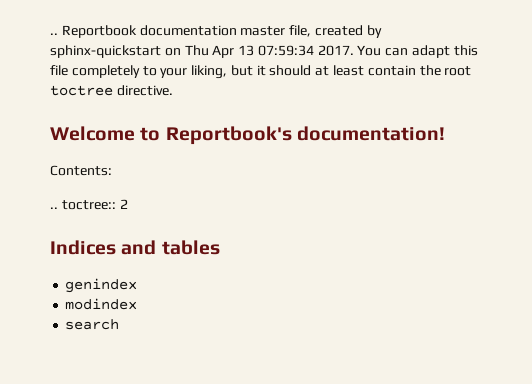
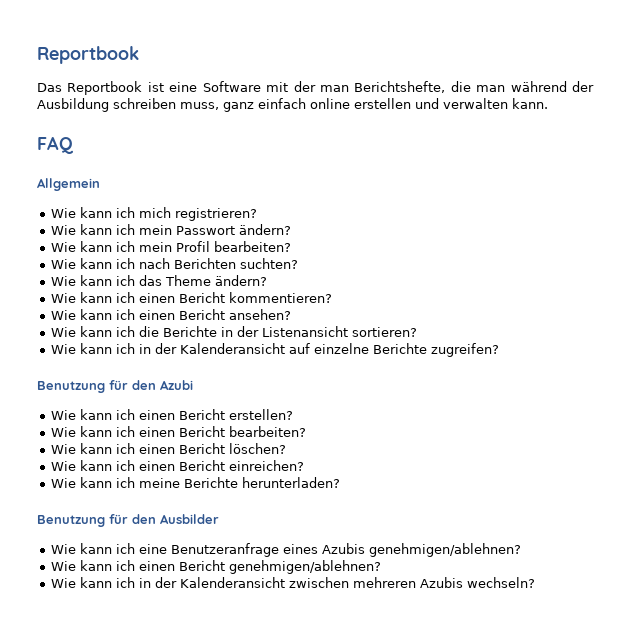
[50,25,382,38] [50,45,478,58] [50,65,472,79] [50,85,173,96] [50,126,445,145] [50,165,112,176] [50,199,128,210] [50,240,220,255] [65,278,138,293] [65,298,138,310] [65,319,120,330] .. Reportbook documentation master file, created by sphinx-quickstart on Thu Apr 13 07:59:34 2017. You can adapt this file completely to your liking, but it should at least contain the root toctree directive. // Welcome to Reportbook's documentation! // Contents: // .. toctree:: 2 // Indices and tables // genindex // modindex // search -> [37,46,139,64] [37,81,595,95] [37,98,548,112] [37,136,74,154] [37,178,100,191] [50,207,257,221] [50,224,291,235] [50,241,291,252] [50,258,298,269] [50,275,267,286] [50,292,332,303] [50,309,291,320] [50,326,417,337] [50,343,499,357] [37,380,193,393] [50,409,293,420] [50,426,306,437] [50,443,286,454] [50,460,304,471] [50,477,340,488] [37,514,219,527] [50,543,521,557] [50,560,381,574] [50,577,535,588] Reportbook // Das Reportbook ist eine Software mit der man Berichtshefte, die man während der Ausbildung schreiben muss, ganz einfach online erstellen und verwalten kann. // FAQ // Allgemein // Wie kann ich mich registrieren? // Wie kann ich mein Passwort ändern? // Wie kann ich mein Profil bearbeiten? // Wie kann ich nach Berichten suchten? // Wie kann ich das Theme ändern? // Wie kann ich einen Bericht kommentieren? // Wie kann ich einen Bericht ansehen? // Wie kann ich die Berichte in der Listenansicht sortieren? // Wie kann ich in der Kalenderansicht auf einzelne Berichte zugreifen? // Benutzung für den Azubi // Wie kann ich einen Bericht erstellen? // Wie kann ich einen Bericht bearbeiten? // Wie kann ich einen Bericht löschen? // Wie kann ich einen Bericht einreichen? // Wie kann ich meine Berichte herunterladen? // Benutzung für den Ausbilder // Wie kann ich eine Benutzeranfrage eines Azubis genehmigen/ablehnen? // Wie kann ich einen Bericht genehmigen/ablehnen? // Wie kann ich in der Kalenderansicht zwischen mehreren Azubis wechseln?

